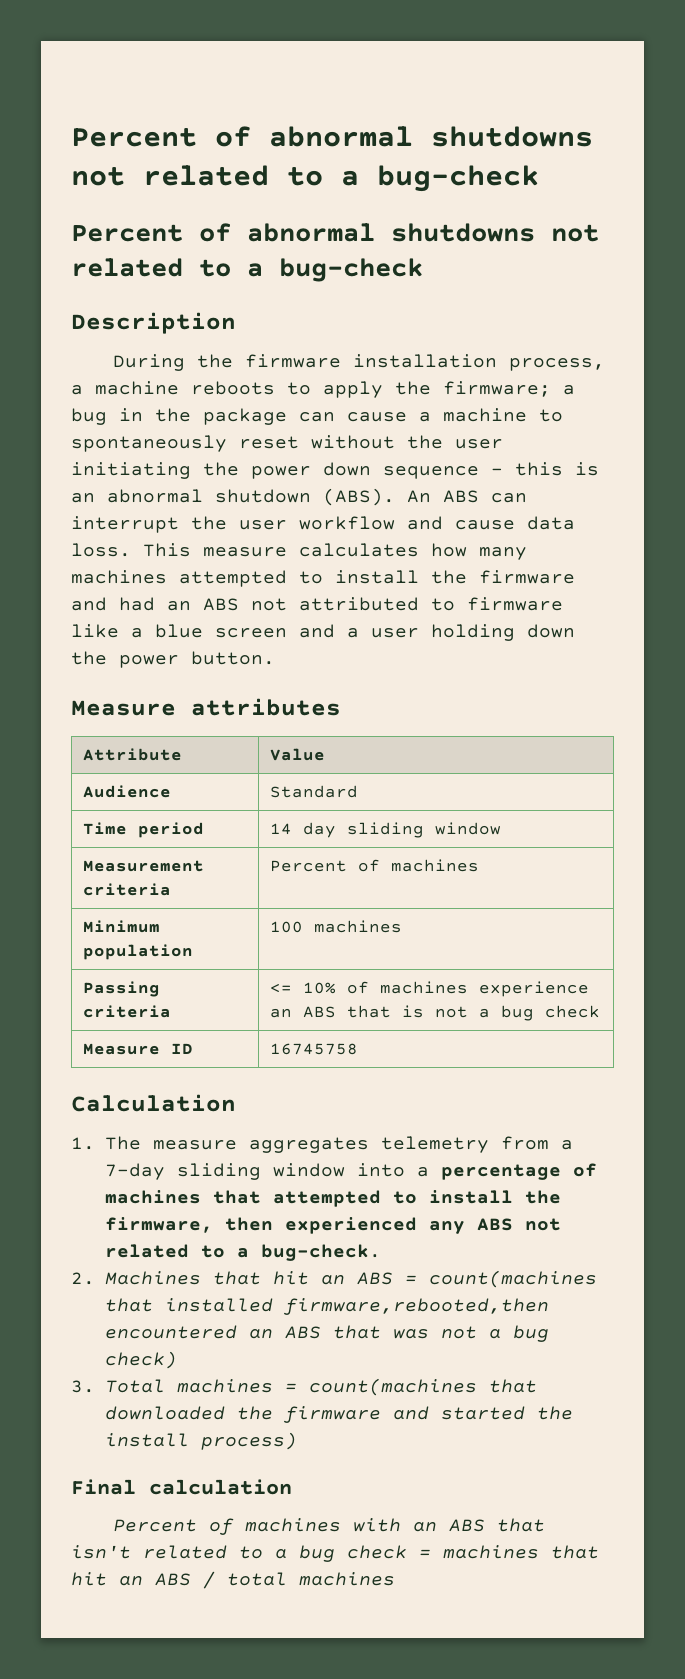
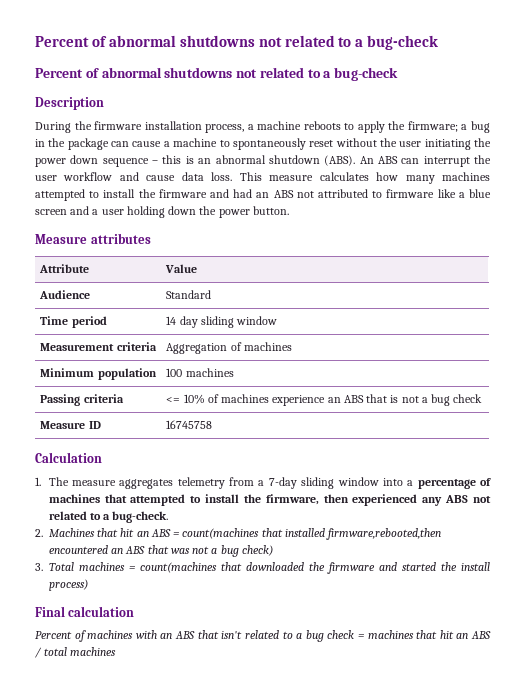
[270,860,348,872] Percent -> [166,343,228,354] Aggregation

